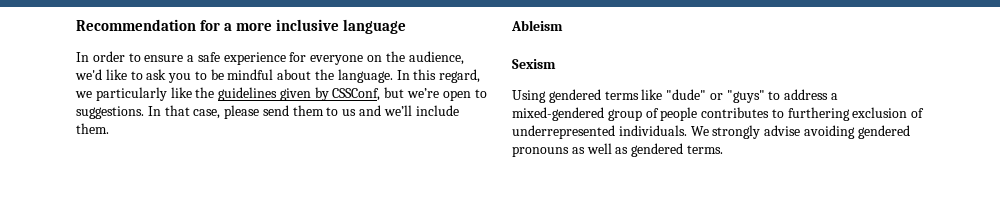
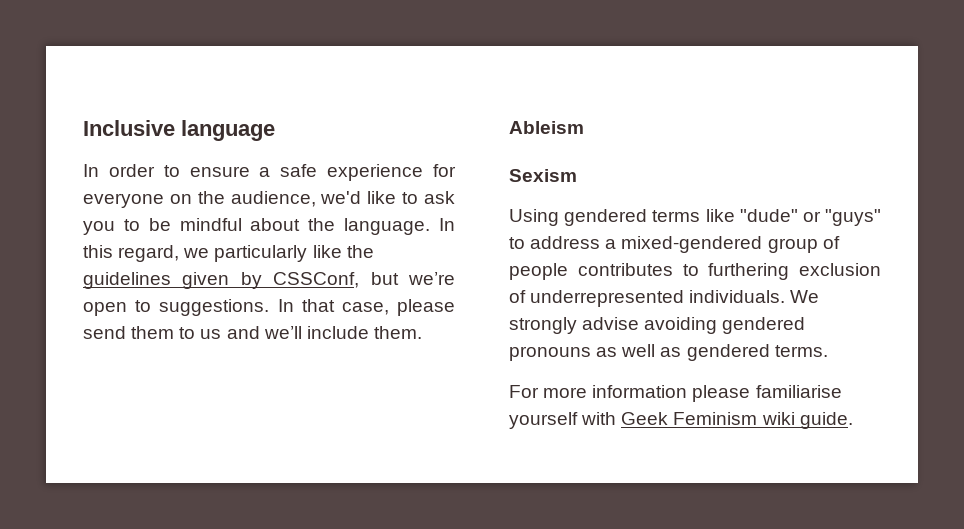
[76,19,339,31] Recommendation for a more inclusive -> [83,120,175,136] Inclusive
(723, 149) none -> [509,385,842,402] [509,412,853,429] // For more information please familiarise yourself with Geek Feminism wiki guide.

